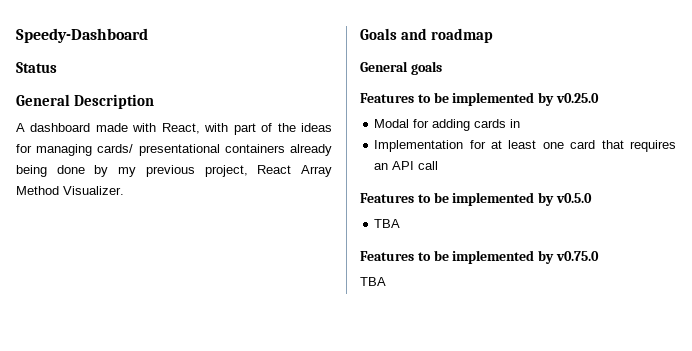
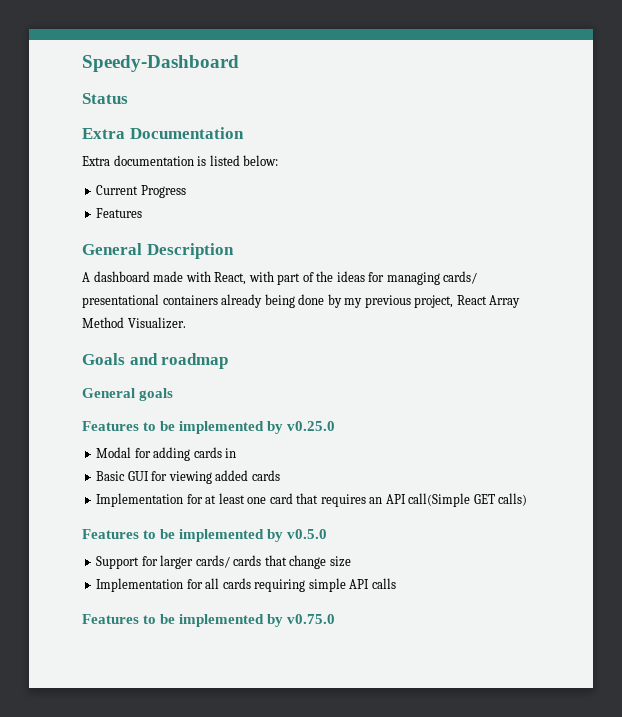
(57, 67) none -> [82,127,244,139] [82,155,279,166] [96,185,186,198] [96,208,143,218] // Extra Documentation // Extra documentation is listed below: // Current Progress // Features
(521, 123) none -> [96,470,280,484] // Basic GUI for viewing added cards
[418,161,439,170] call -> [408,493,528,507] call(Simple GET calls)
[374,219,401,228] TBA -> [96,555,351,569] [96,578,396,592] Support for larger cards/ cards that change size // Implementation for all cards requiring simple API calls
[360,277,386,286] // TBA -> (336, 619) none

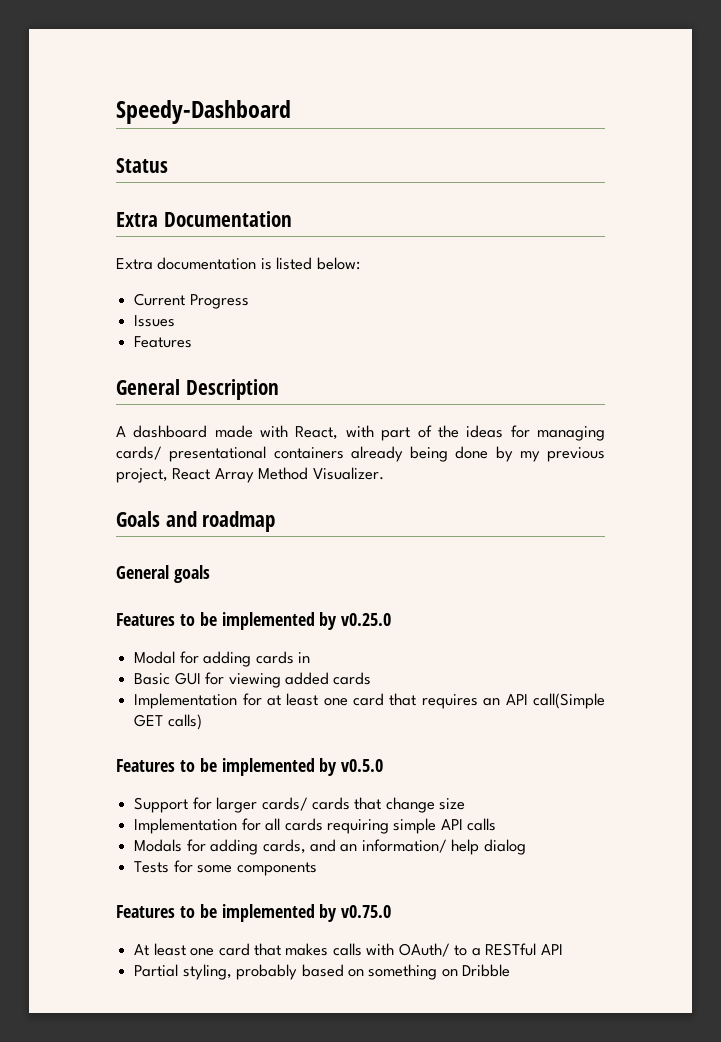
(186, 191) none -> [134,315,176,327] // Issues
(396, 583) none -> [134,839,526,855] [134,860,317,876] // Modals for adding cards, and an information/ help dialog // Tests for some components
(336, 619) none -> [134,943,563,957] [134,964,511,980] // At least one card that makes calls with OAuth/ to a RESTful API // Partial styling, probably based on something on Dribble

